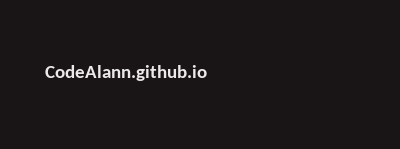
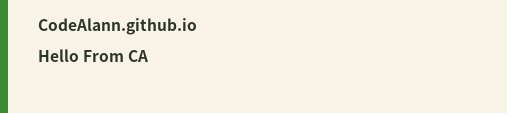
(207, 73) none -> [38,49,149,62] // Hello From CA

